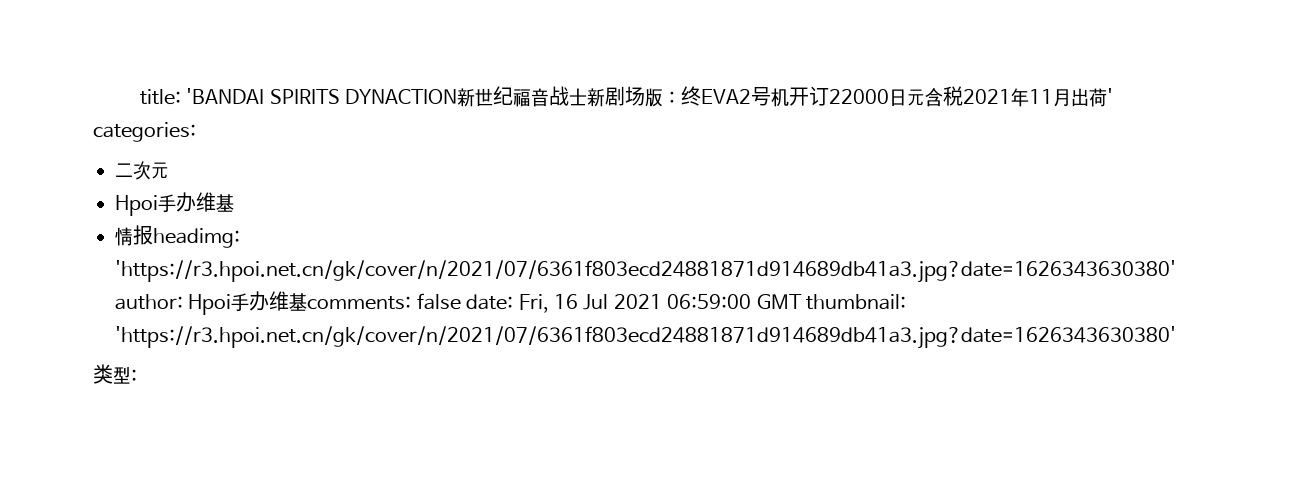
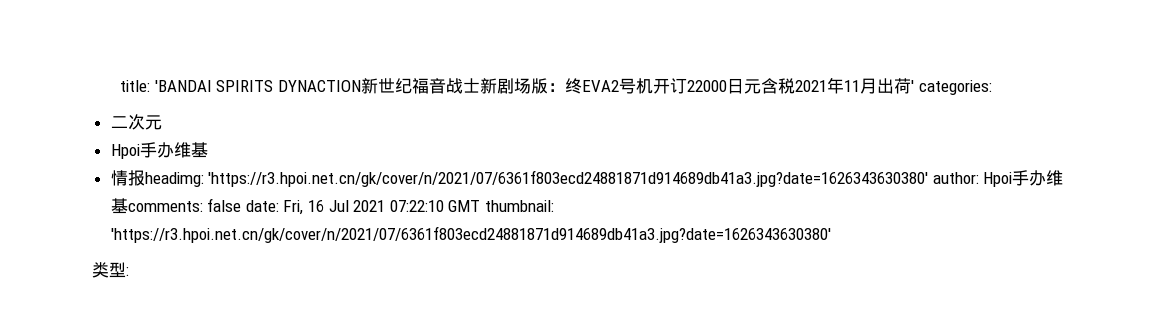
[667,294,752,309] 06:59:00 -> [389,200,444,212] 07:22:10

